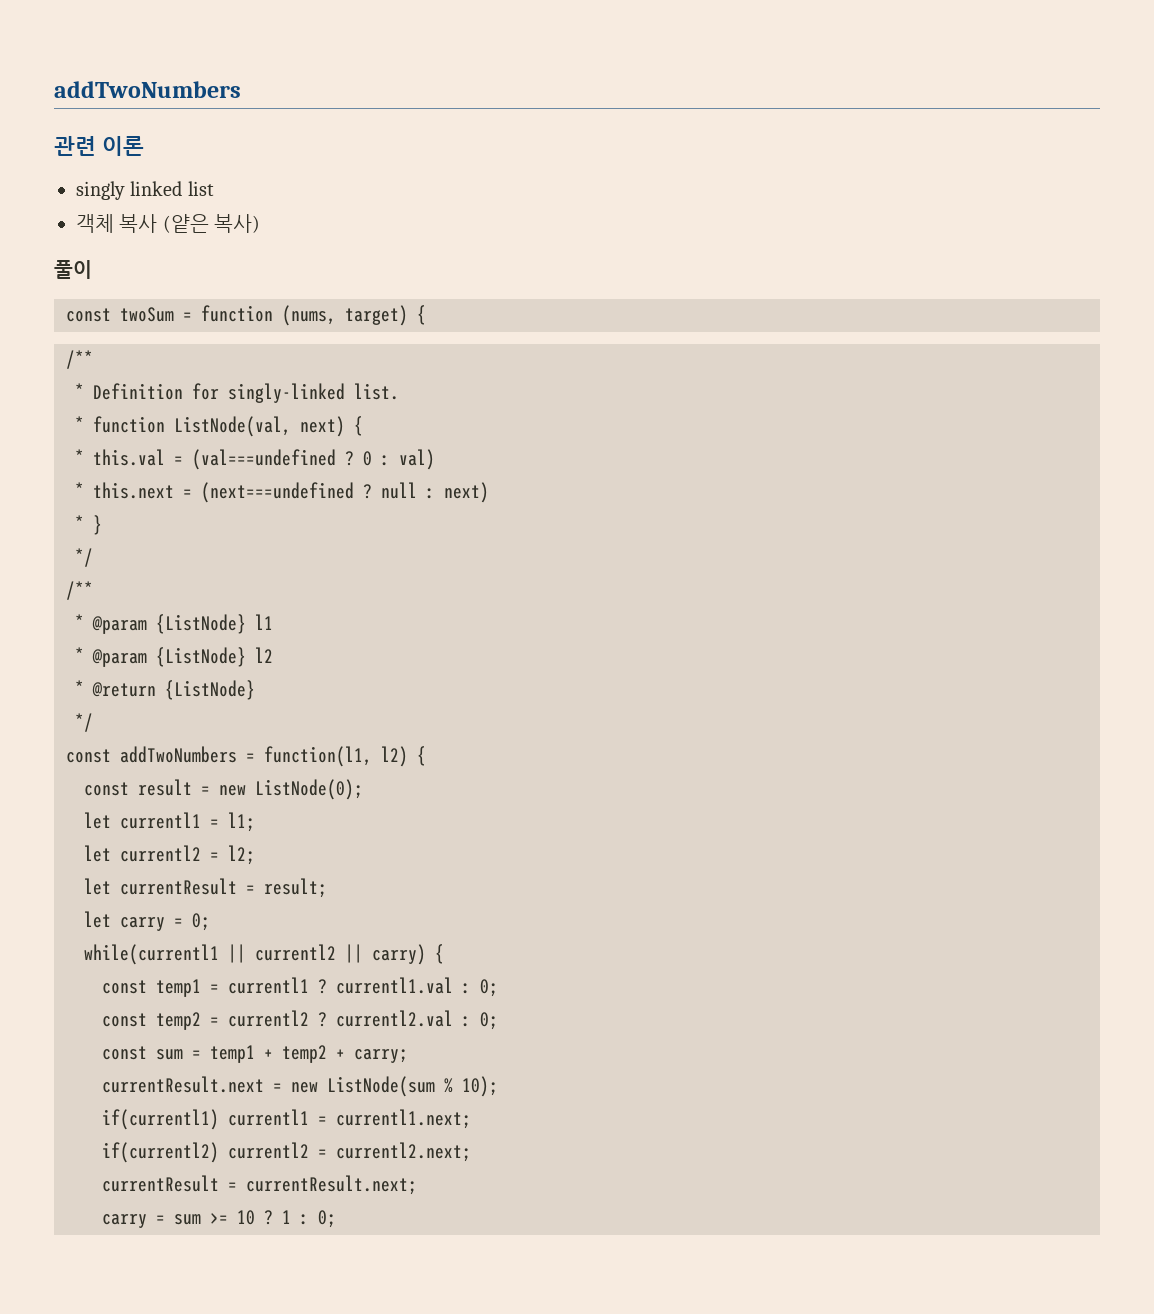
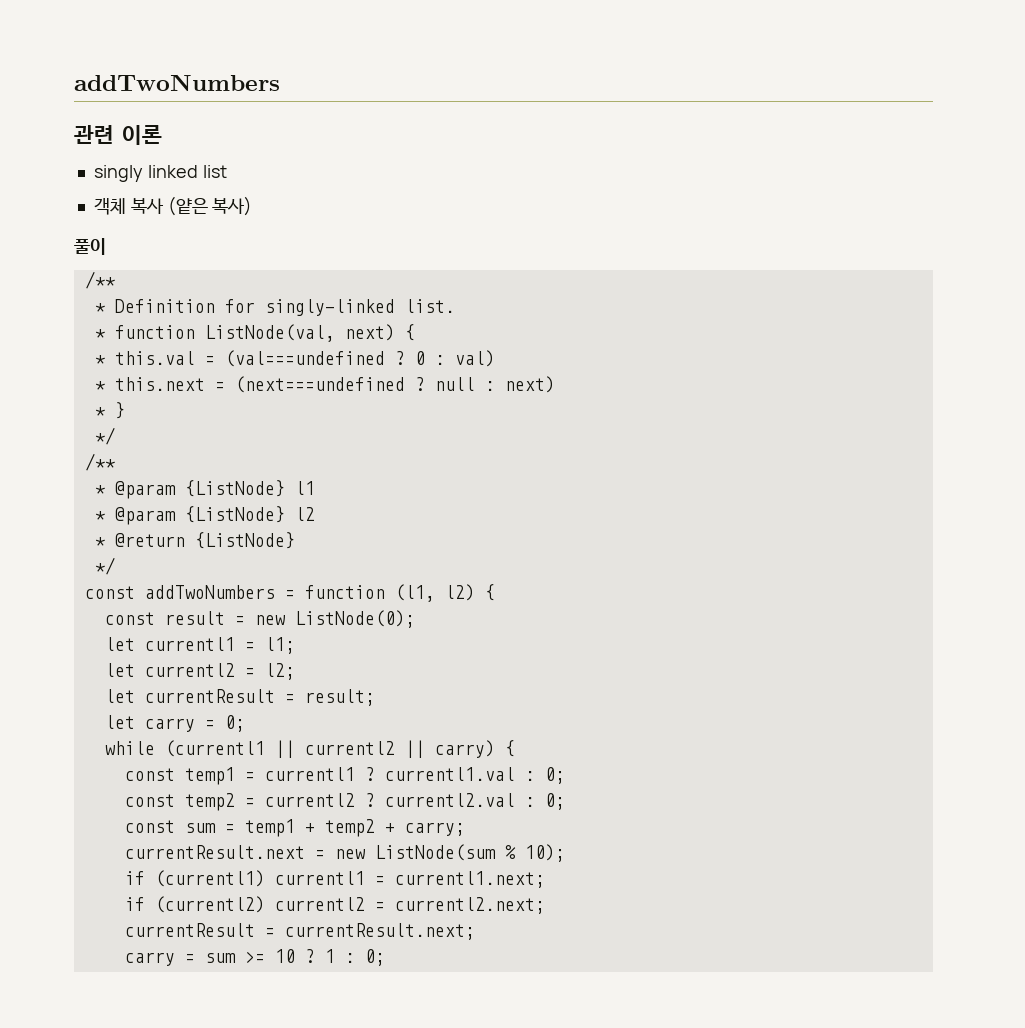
[66,305,426,326] // const twoSum = function (nums, target) { -> (106, 246) none
[264,746,372,767] function(l1, -> [304,584,435,602] function (l1,
[84,944,219,965] while(currentl1 -> [104,740,265,757] while (currentl1
[102,1109,219,1130] if(currentl1) -> [124,870,265,887] if (currentl1)
[102,1142,219,1163] if(currentl2) -> [124,896,265,913] if (currentl2)

